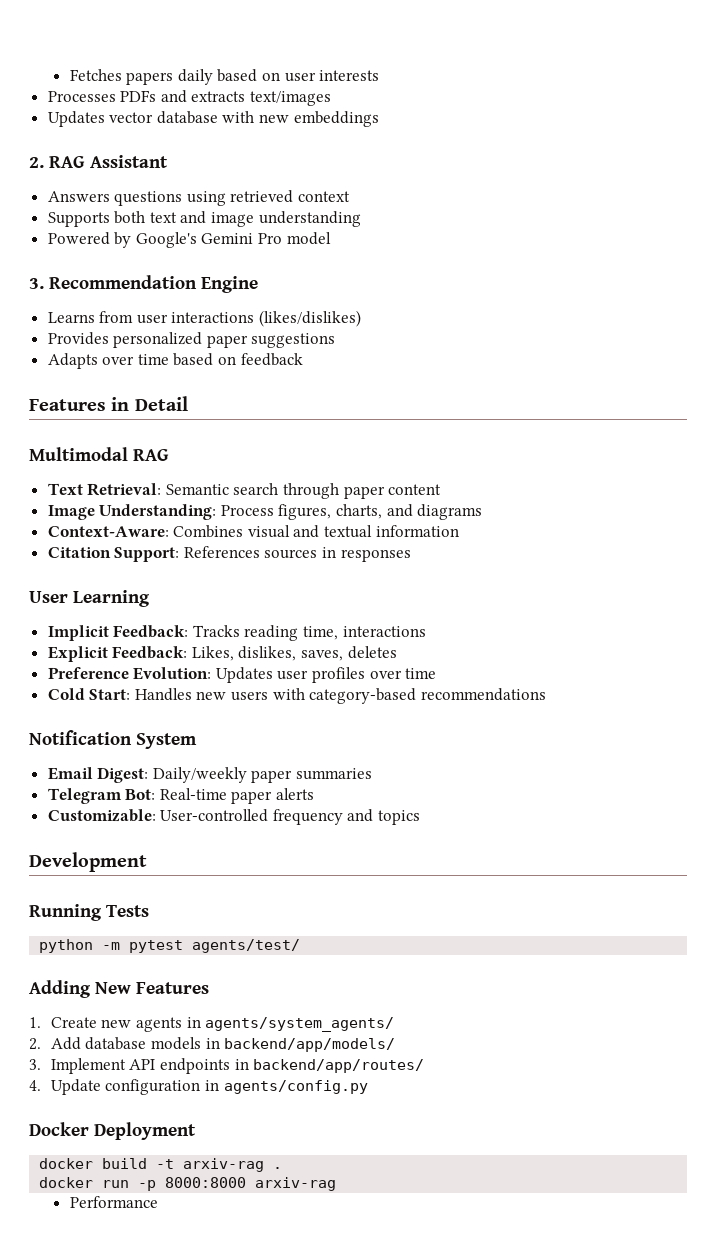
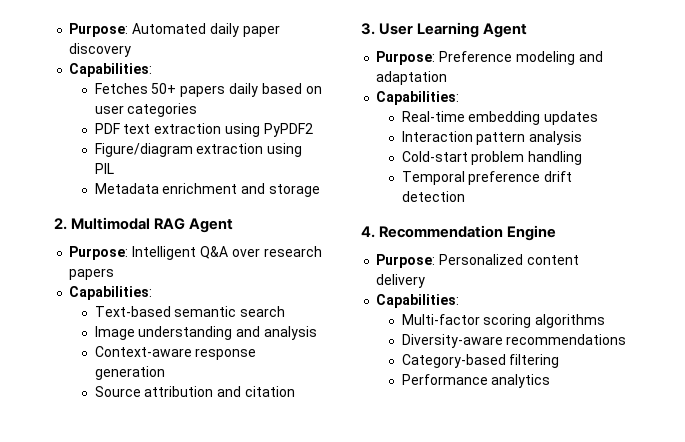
[69,69,122,81] Fetches -> [69,23,280,37] [69,43,132,57] [69,63,153,77] [94,83,177,94] Purpose: Automated daily paper discovery // Capabilities: // Fetches 50+
[319,70,380,81] [47,90,332,106] [47,111,379,127] [29,155,168,168] [47,190,351,206] [47,211,361,227] [47,232,331,248] [29,275,258,293] [47,310,362,327] [47,332,336,348] [47,353,303,369] [29,396,188,411] [29,447,169,461] [47,483,442,499] [47,504,483,520] [47,525,459,538] [47,546,411,562] [29,590,150,607] [47,625,426,641] [47,646,397,662] [47,667,437,683] [47,688,546,704] [29,730,197,749] [47,767,373,783] [47,788,315,804] [47,809,421,825] [29,852,147,872] [29,904,149,921] [39,939,301,953] [29,980,209,998] [29,1017,395,1032] [29,1037,396,1052] [29,1058,425,1074] [29,1079,368,1095] [29,1122,196,1140] [39,1158,283,1172] [39,1177,337,1191] interests // Processes PDFs and extracts text/images // Updates vector database with new embeddings // 2. RAG Assistant // Answers questions using retrieved context // Supports both text and image understanding // Powered by Google's Gemini Pro model // 3. Recommendation Engine // Learns from user interactions (likes/dislikes) // Provides personalized paper suggestions // Adapts over time based on feedback // Features in Detail // Multimodal RAG // Text Retrieval: Semantic search through paper content // Image Understanding: Process figures, charts, and diagrams // Context-Aware: Combines visual and textual information // Citation Support: References sources in responses // User Learning // Implicit Feedback: Tracks reading time, interactions // Explicit Feedback: Likes, dislikes, saves, deletes // Preference Evolution: Updates user profiles over time // Cold Start: Handles new users with category-based recommendations // Notification System // Email Digest: Daily/weekly paper summaries // Telegram Bot: Real-time paper alerts // Customizable: User-controlled frequency and topics // Development // Running Tests // python -m pytest agents/test/ // Adding New Features // 1. Create new agents in agents/system_agents/ // 2. Add database models in backend/app/models/ // 3. Implement API endpoints in backend/app/routes/ // 4. Update configuration in agents/config.py // Docker Deployment // docker build -t arxiv-rag . // docker run -p 8000:8000 arxiv-rag -> [127,103,198,117] [94,123,313,137] [94,143,303,157] [94,163,114,174] [94,183,321,197] [54,217,234,233] [69,246,322,260] [69,268,115,280] [69,286,153,300] [94,306,286,317] [94,326,318,340] [94,346,257,360] [94,366,165,380] [94,386,296,397] [361,22,528,38] [376,51,603,65] [376,71,448,85] [376,91,460,105] [401,111,599,125] [401,131,583,145] [401,151,583,165] [401,171,573,185] [401,191,465,202] [361,225,557,241] [376,254,579,268] [376,274,426,288] [376,294,460,308] [401,314,606,328] [401,334,627,348] [401,354,560,368] categories // PDF text extraction using PyPDF2 // Figure/diagram extraction using PIL // Metadata enrichment and storage // 2. Multimodal RAG Agent // Purpose: Intelligent Q&A over research papers // Capabilities: // Text-based semantic search // Image understanding and analysis // Context-aware response generation // Source attribution and citation // 3. User Learning Agent // Purpose: Preference modeling and adaptation // Capabilities: // Real-time embedding updates // Interaction pattern analysis // Cold-start problem handling // Temporal preference drift detection // 4. Recommendation Engine // Purpose: Personalized content delivery // Capabilities: // Multi-factor scoring algorithms // Diversity-aware recommendations // Category-based filtering
(158, 1202) none -> [491,374,551,388] analytics

